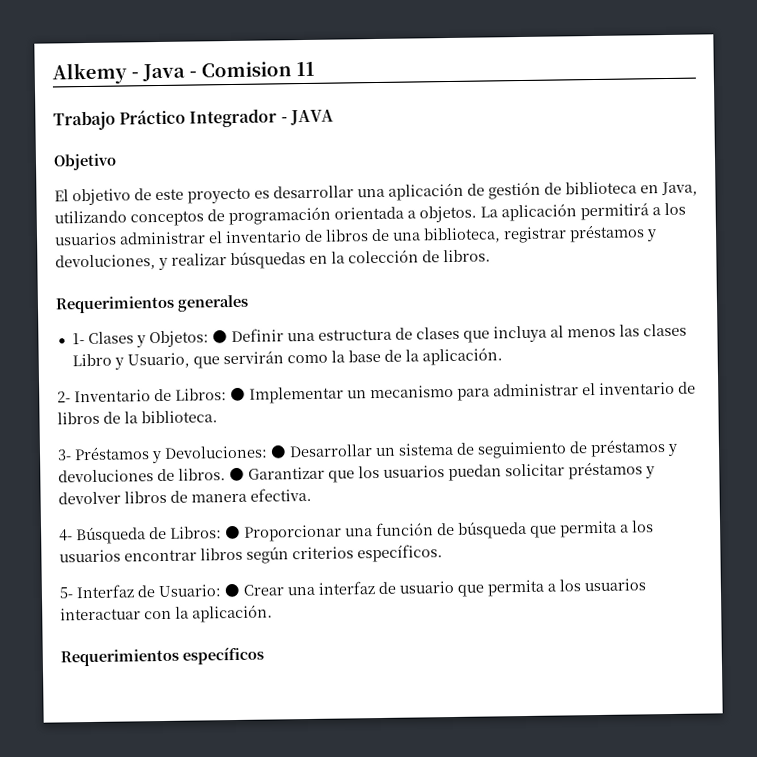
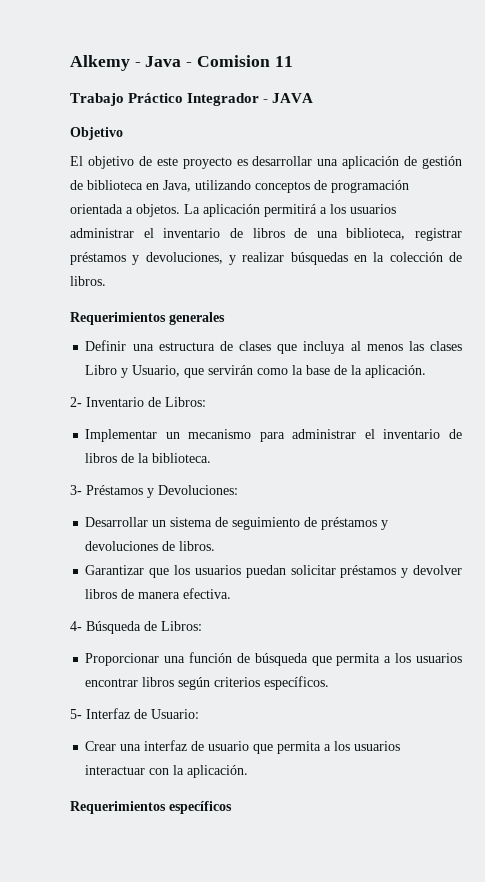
[71,330,228,348] 1- Clases y Objetos: ● -> (225, 318) none
[230,387,246,402] ● -> (206, 402) //
[270,445,287,459] ● -> (238, 490) //
[229,467,245,482] ● -> (216, 546) //
[225,525,241,540] ● -> (202, 626) //
[224,583,240,598] ● -> (199, 714) //

